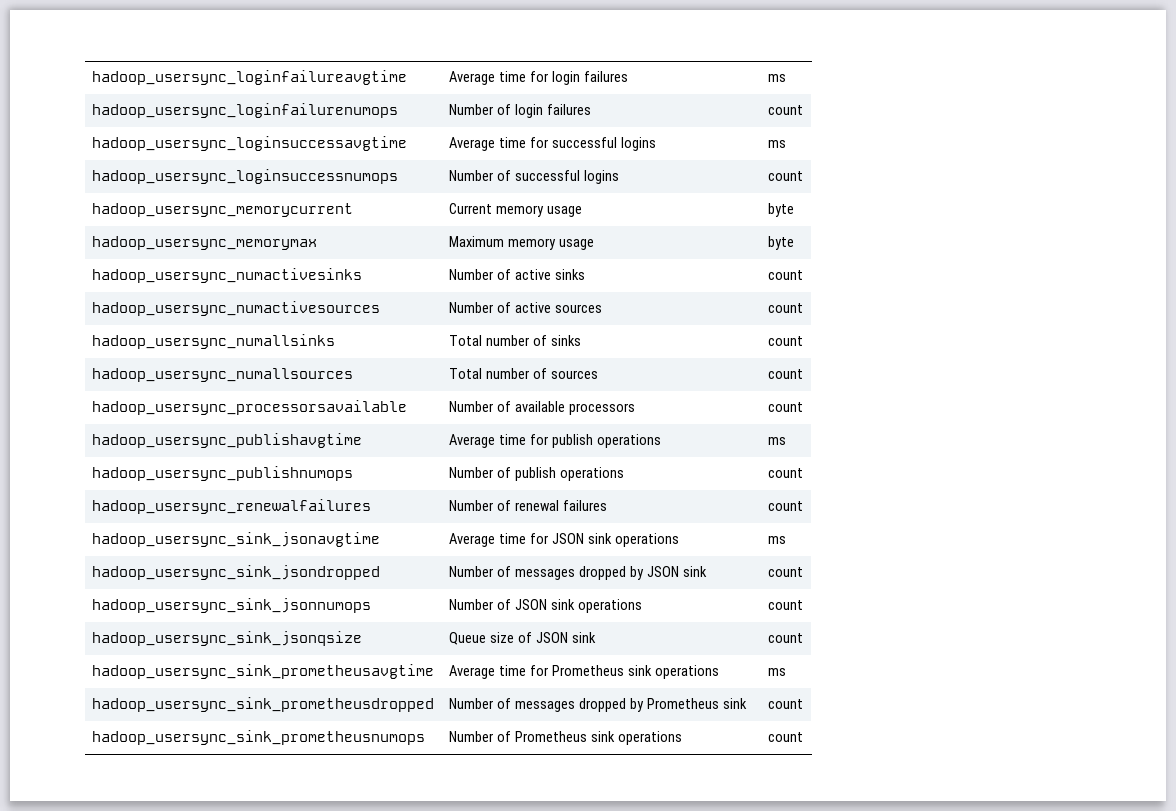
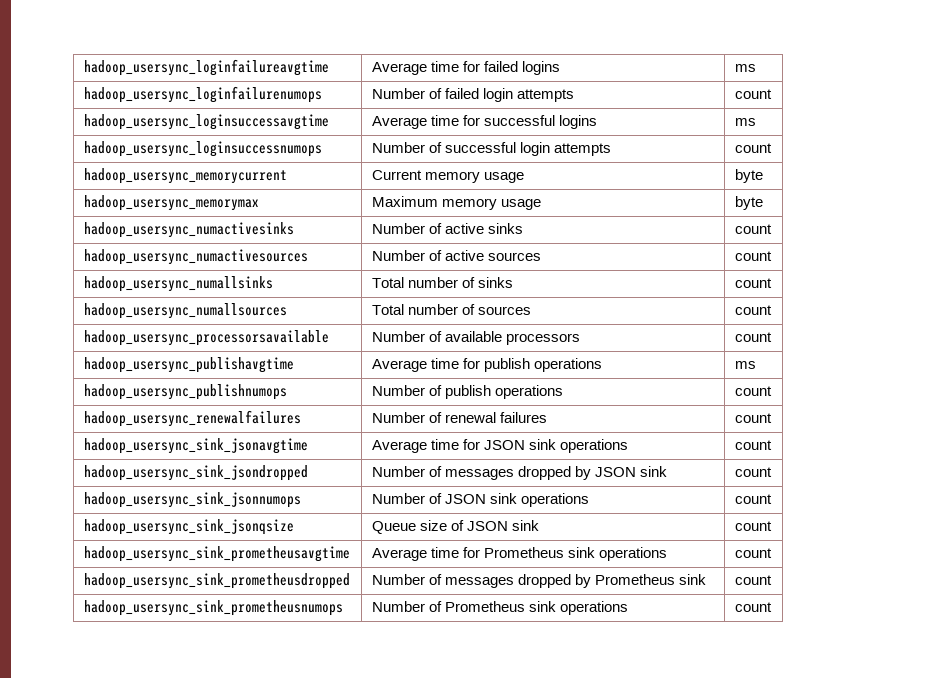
[551,71,628,85] login failures -> [483,61,560,75] failed logins
[515,104,591,118] login failures -> [444,88,574,102] failed login attempts
[583,170,619,184] logins -> [519,142,611,156] login attempts
[768,536,787,544] ms -> [734,440,772,450] count
[768,668,787,676] ms -> [734,548,772,558] count

